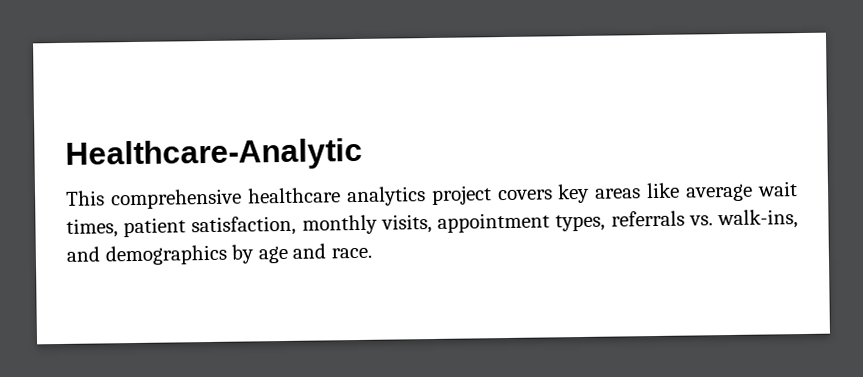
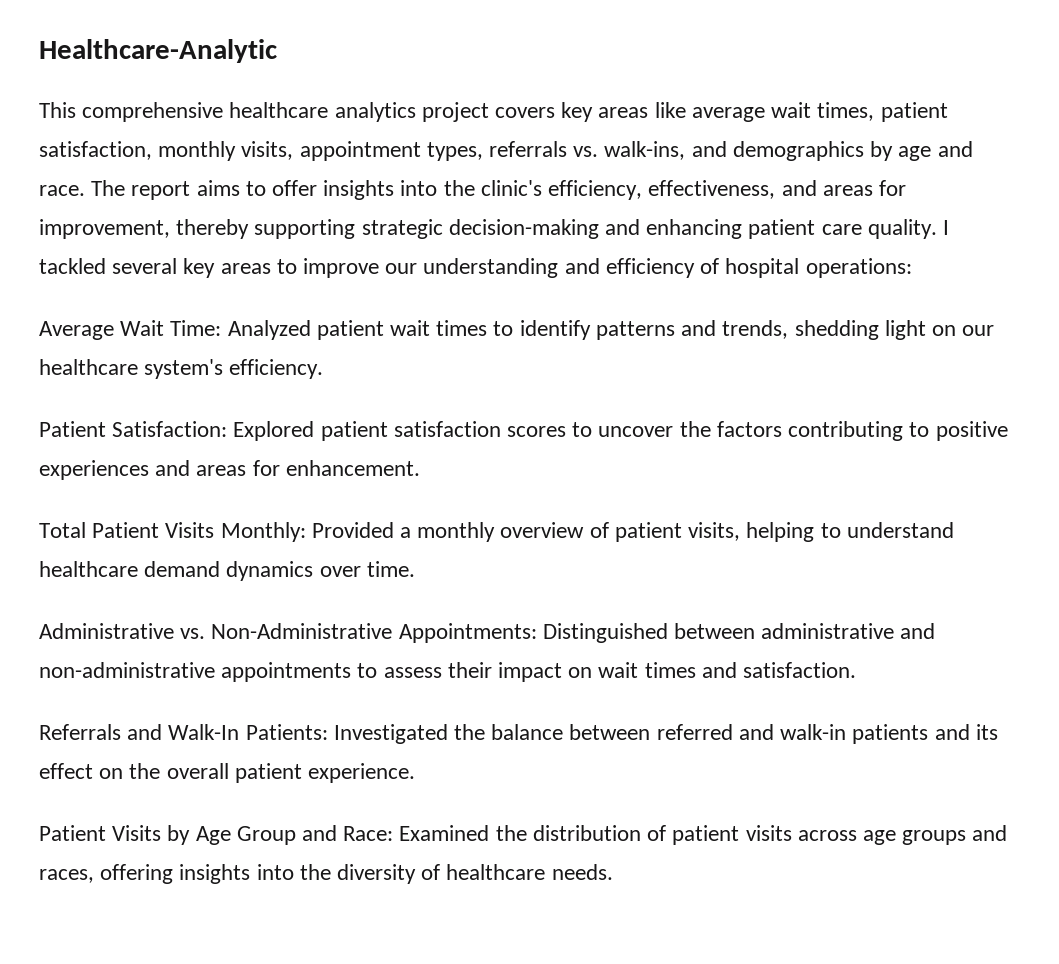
(372, 253) none -> [91,180,906,200] [39,219,950,239] [39,258,912,278] [39,320,995,340] [39,359,324,379] [39,421,1008,441] [39,460,420,480] [39,522,954,542] [39,561,415,581] [39,623,936,643] [39,662,857,682] [39,724,998,744] [39,763,416,783] [39,825,1008,845] [39,864,613,884] The report aims to offer insights into the clinic's efficiency, effectiveness, and areas for improvement, thereby supporting strategic decision-making and enhancing patient care quality. I tackled several key areas to improve our understanding and efficiency of hospital operations: // Average Wait Time: Analyzed patient wait times to identify patterns and trends, shedding light on our healthcare system's efficiency. // Patient Satisfaction: Explored patient satisfaction scores to uncover the factors contributing to positive experiences and areas for enhancement. // Total Patient Visits Monthly: Provided a monthly overview of patient visits, helping to understand healthcare demand dynamics over time. // Administrative vs. Non-Administrative Appointments: Distinguished between administrative and non-administrative appointments to assess their impact on wait times and satisfaction. // Referrals and Walk-In Patients: Investigated the balance between referred and walk-in patients and its effect on the overall patient experience. // Patient Visits by Age Group and Race: Examined the distribution of patient visits across age groups and races, offering insights into the diversity of healthcare needs.

